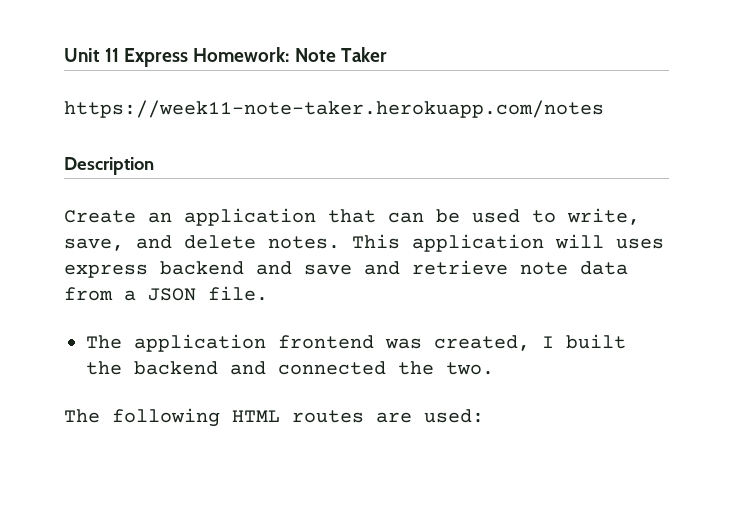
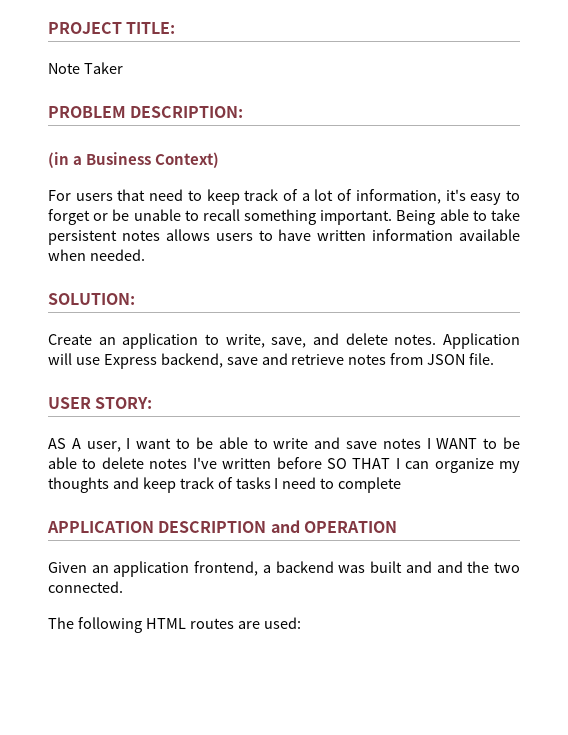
[64,47,387,67] [64,100,604,118] [64,157,154,175] Unit 11 Express Homework: Note Taker // https://week11-note-taker.herokuapp.com/notes // Description -> [48,22,176,34] [48,62,123,74] [48,106,244,118] [48,152,220,168] [48,189,521,205] [48,209,520,225] [48,229,520,245] [48,249,145,261] [48,293,135,305] PROJECT TITLE: // Note Taker // PROBLEM DESCRIPTION: // (in a Business Context) // For users that need to keep track of a lot of information, it's easy to forget or be unable to recall something important. Being able to take persistent notes allows users to have written information available when needed. // SOLUTION:
[328,209,520,223] that can be used -> (199, 341) none
[352,234,664,252] [64,260,628,278] [64,286,268,301] [86,334,626,352] [86,361,494,375] This application will uses express backend and save and retrieve note data from a JSON file. // The application frontend was created, I built the backend and connected the two. -> [443,333,520,349] [48,353,495,369] [48,397,153,409] [48,437,520,452] [48,457,521,473] [48,477,402,493] [47,520,397,533] [48,561,521,577] [48,581,123,593] Application will use Express backend, save and retrieve notes from JSON file. // USER STORY: // AS A user, I want to be able to write and save notes I WANT to be able to delete notes I've written before SO THAT I can organize my thoughts and keep track of tasks I need to complete // APPLICATION DESCRIPTION and OPERATION // Given an application frontend, a backend was built and and the two connected.

